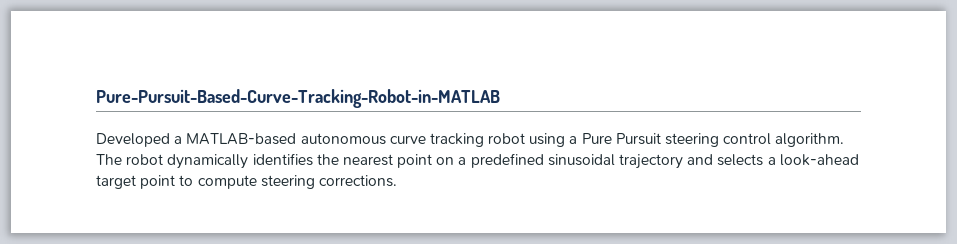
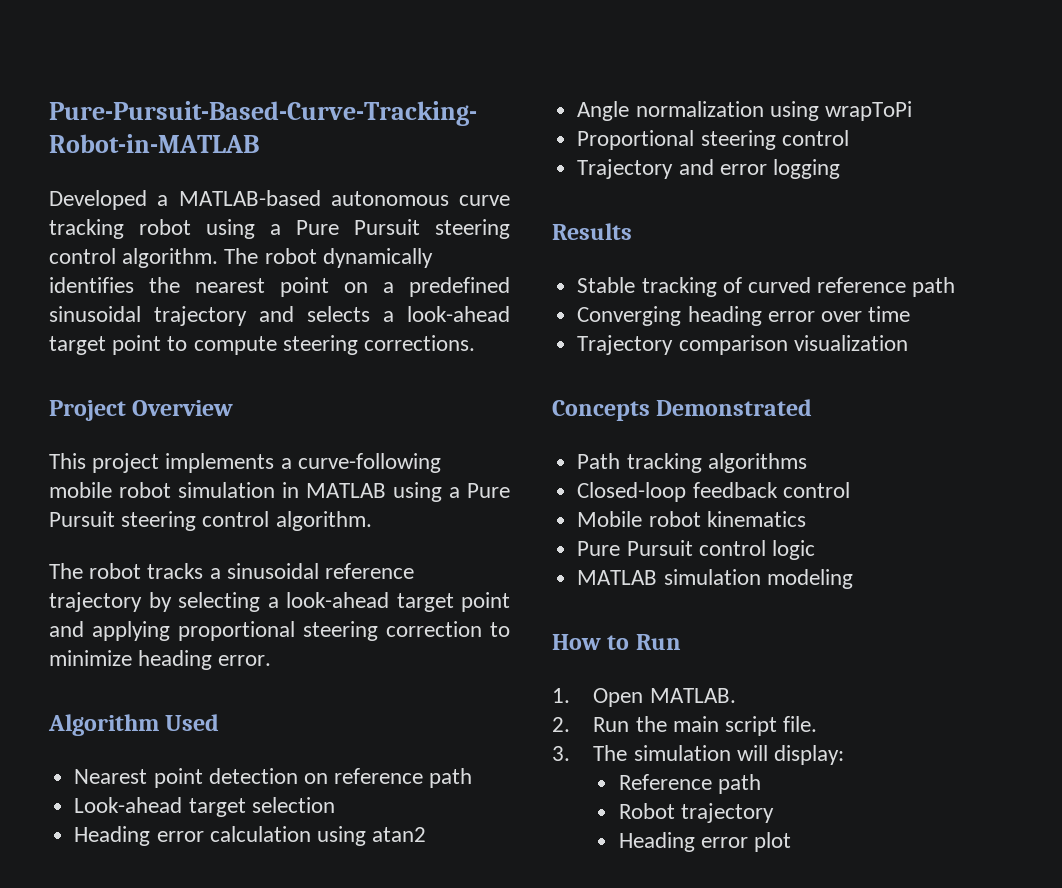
(397, 181) none -> [49,400,234,421] [49,453,441,473] [49,482,510,502] [49,511,372,531] [49,563,415,579] [49,592,510,612] [49,621,510,641] [49,650,272,670] [48,714,220,736] [74,768,473,788] [74,797,335,817] [74,826,427,846] [577,101,912,121] [577,130,849,150] [577,159,840,179] [552,223,632,240] [577,277,956,297] [577,306,911,326] [577,335,908,355] [552,399,813,421] [577,453,807,473] [577,482,850,502] [577,511,806,527] [577,540,815,560] [577,569,853,589] [552,634,681,650] [552,688,736,707] [552,716,818,736] [552,745,845,765] [618,774,761,794] [618,803,774,823] [618,832,792,852] // Project Overview // This project implements a curve-following mobile robot simulation in MATLAB using a Pure Pursuit steering control algorithm. // The robot tracks a sinusoidal reference trajectory by selecting a look-ahead target point and applying proportional steering correction to minimize heading error. // Algorithm Used // Nearest point detection on reference path // Look-ahead target selection // Heading error calculation using atan2 // Angle normalization using wrapToPi // Proportional steering control // Trajectory and error logging // Results // Stable tracking of curved reference path // Converging heading error over time // Trajectory comparison visualization // Concepts Demonstrated // Path tracking algorithms // Closed-loop feedback control // Mobile robot kinematics // Pure Pursuit control logic // MATLAB simulation modeling // How to Run // 1. Open MATLAB. // 2. Run the main script file. // 3. The simulation will display: // Reference path // Robot trajectory // Heading error plot

